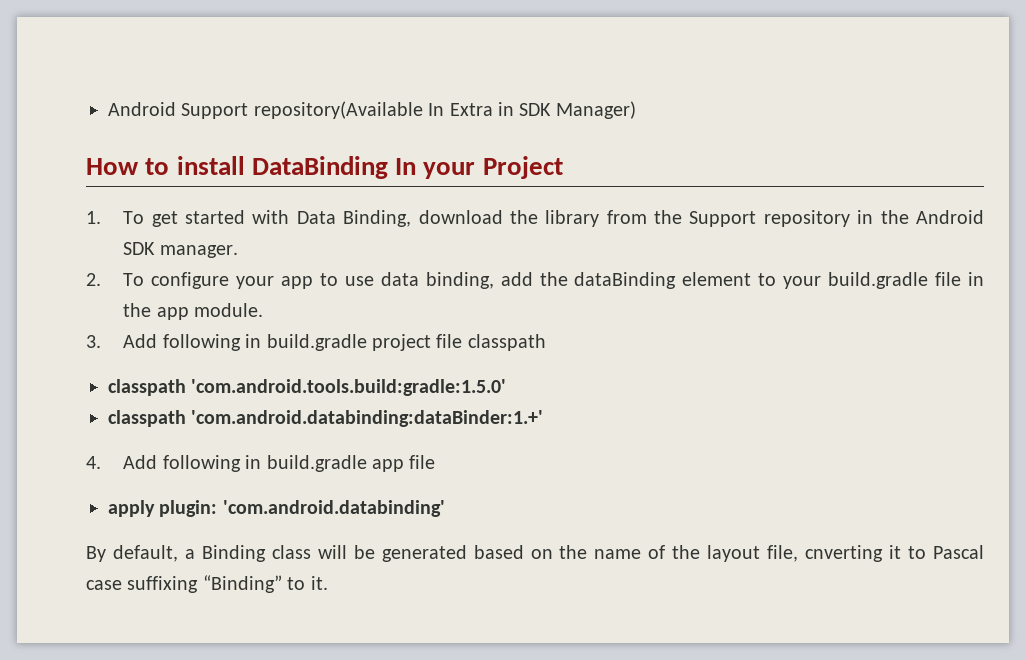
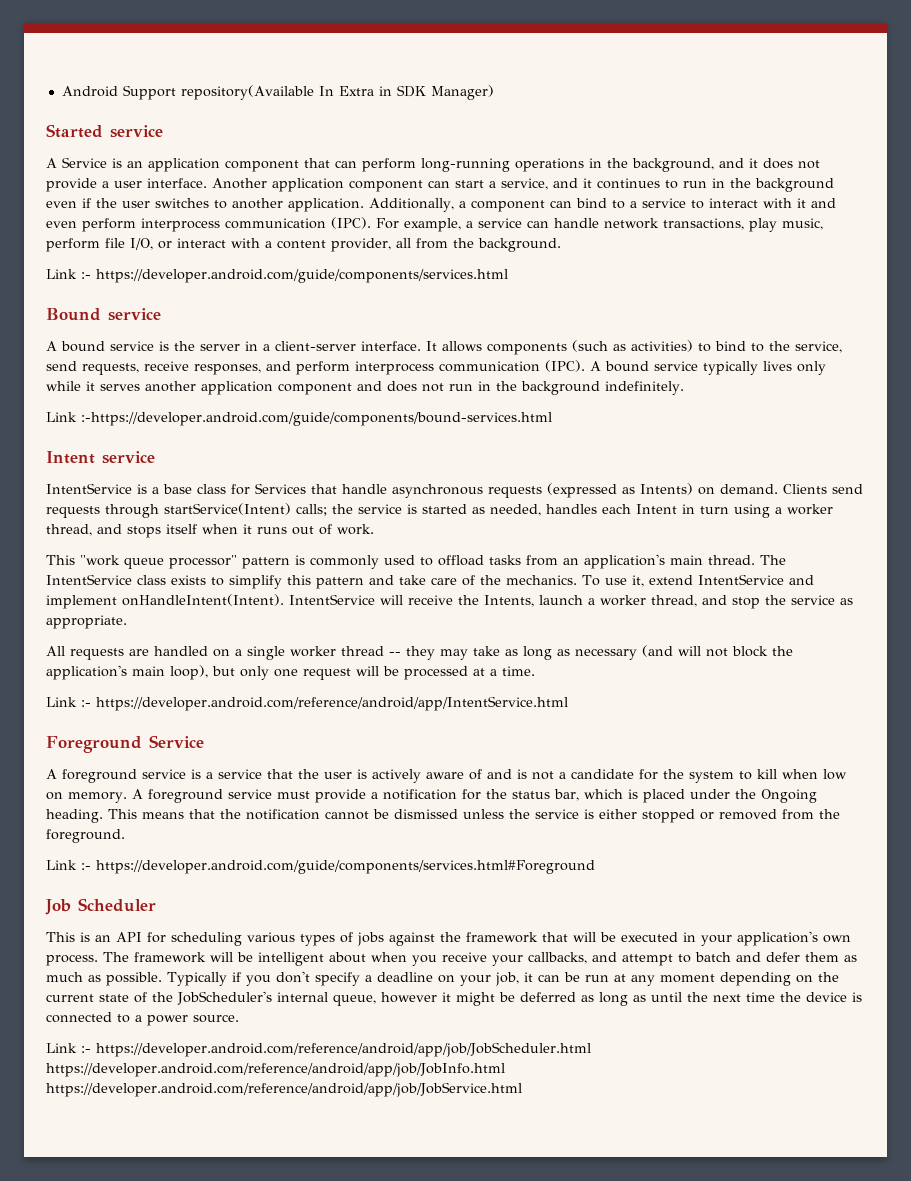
[86,156,563,179] [86,210,984,227] [123,242,238,258] [86,272,984,289] [123,303,264,320] [86,334,546,351] [108,379,507,396] [108,410,544,427] [86,455,436,472] [108,500,445,517] [86,545,984,562] [86,575,328,593] How to install DataBinding In your Project // 1. To get started with Data Binding, download the library from the Support repository in the Android SDK manager. // 2. To configure your app to use data binding, add the dataBinding element to your build.gradle file in the app module. // 3. Add following in build.gradle project file classpath // classpath 'com.android.tools.build:gradle:1.5.0' // classpath 'com.android.databinding:dataBinder:1.+' // 4. Add following in build.gradle app file // apply plugin: 'com.android.databinding' // By default, a Binding class will be generated based on the name of the layout file, cnverting it to Pascal case suffixing “Binding” to it. -> [46,124,163,138] [46,157,820,172] [46,178,834,192] [46,198,836,212] [46,217,823,232] [46,238,561,252] [46,269,508,283] [46,308,161,321] [46,340,842,355] [46,360,826,375] [46,381,684,395] [46,412,552,426] [46,451,155,464] [46,483,863,498] [46,503,833,518] [46,524,374,538] [46,554,786,569] [46,574,814,589] [46,594,853,609] [46,615,127,629] [46,645,793,660] [46,665,535,680] [46,696,568,711] [46,735,204,753] [46,769,847,783] [46,789,817,803] [46,809,840,823] [46,829,125,843] [46,860,595,874] [45,898,156,915] [46,931,851,946] [46,952,857,966] [46,971,839,986] [46,991,862,1006] [46,1012,239,1026] [46,1042,591,1057] [46,1063,505,1077] [46,1082,522,1097] Started service // A Service is an application component that can perform long-running operations in the background, and it does not provide a user interface. Another application component can start a service, and it continues to run in the background even if the user switches to another application. Additionally, a component can bind to a service to interact with it and even perform interprocess communication (IPC). For example, a service can handle network transactions, play music, perform file I/O, or interact with a content provider, all from the background. // Link :- https://developer.android.com/guide/components/services.html // Bound service // A bound service is the server in a client-server interface. It allows components (such as activities) to bind to the service, send requests, receive responses, and perform interprocess communication (IPC). A bound service typically lives only while it serves another application component and does not run in the background indefinitely. // Link :-https://developer.android.com/guide/components/bound-services.html // Intent service // IntentService is a base class for Services that handle asynchronous requests (expressed as Intents) on demand. Clients send requests through startService(Intent) calls; the service is started as needed, handles each Intent in turn using a worker thread, and stops itself when it runs out of work. // This "work queue processor" pattern is commonly used to offload tasks from an application's main thread. The IntentService class exists to simplify this pattern and take care of the mechanics. To use it, extend IntentService and implement onHandleIntent(Intent). IntentService will receive the Intents, launch a worker thread, and stop the service as appropriate. // All requests are handled on a single worker thread -- they may take as long as necessary (and will not block the application's main loop), but only one request will be processed at a time. // Link :- https://developer.android.com/reference/android/app/IntentService.html // Foreground Service // A foreground service is a service that the user is actively aware of and is not a candidate for the system to kill when low on memory. A foreground service must provide a notification for the status bar, which is placed under the Ongoing heading. This means that the notification cannot be dismissed unless the service is either stopped or removed from the foreground. // Link :- https://developer.android.com/guide/components/services.html#Foreground // Job Scheduler // This is an API for scheduling various types of jobs against the framework that will be executed in your application's own process. The framework will be intelligent about when you receive your callbacks, and attempt to batch and defer them as much as possible. Typically if you don't specify a deadline on your job, it can be run at any moment depending on the current state of the JobScheduler's internal queue, however it might be deferred as long as until the next time the device is connected to a power source. // Link :- https://developer.android.com/reference/android/app/job/JobScheduler.html https://developer.android.com/reference/android/app/job/JobInfo.html https://developer.android.com/reference/android/app/job/JobService.html

